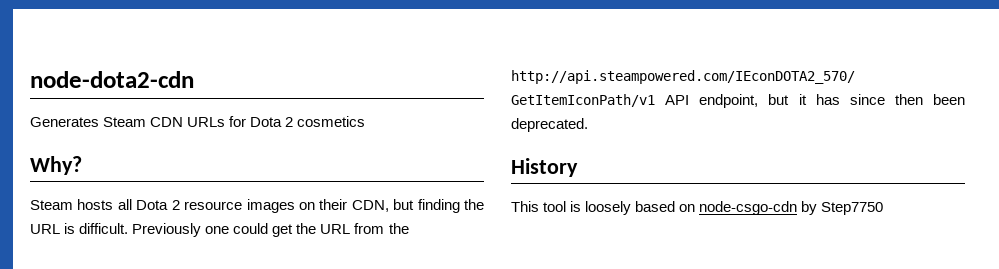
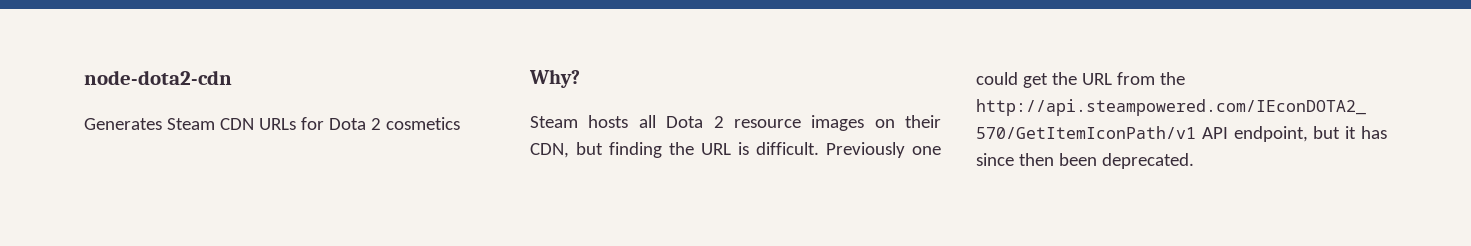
[511,158,578,177] [511,201,884,215] // History // This tool is loosely based on node-csgo-cdn by Step7750 -> (1194, 161) none

